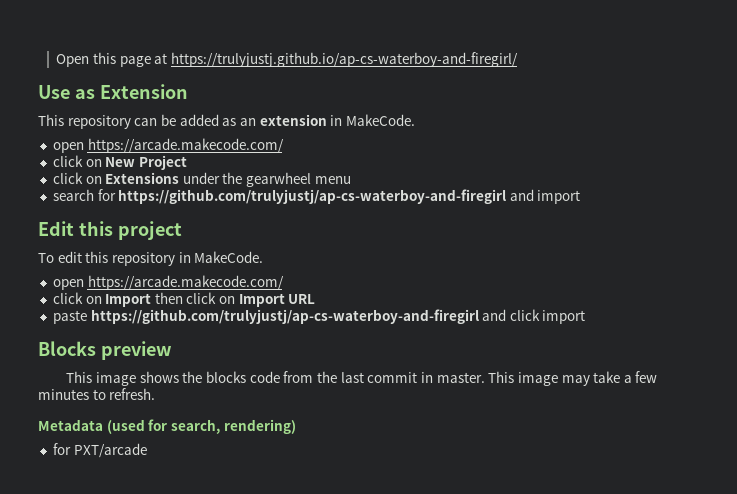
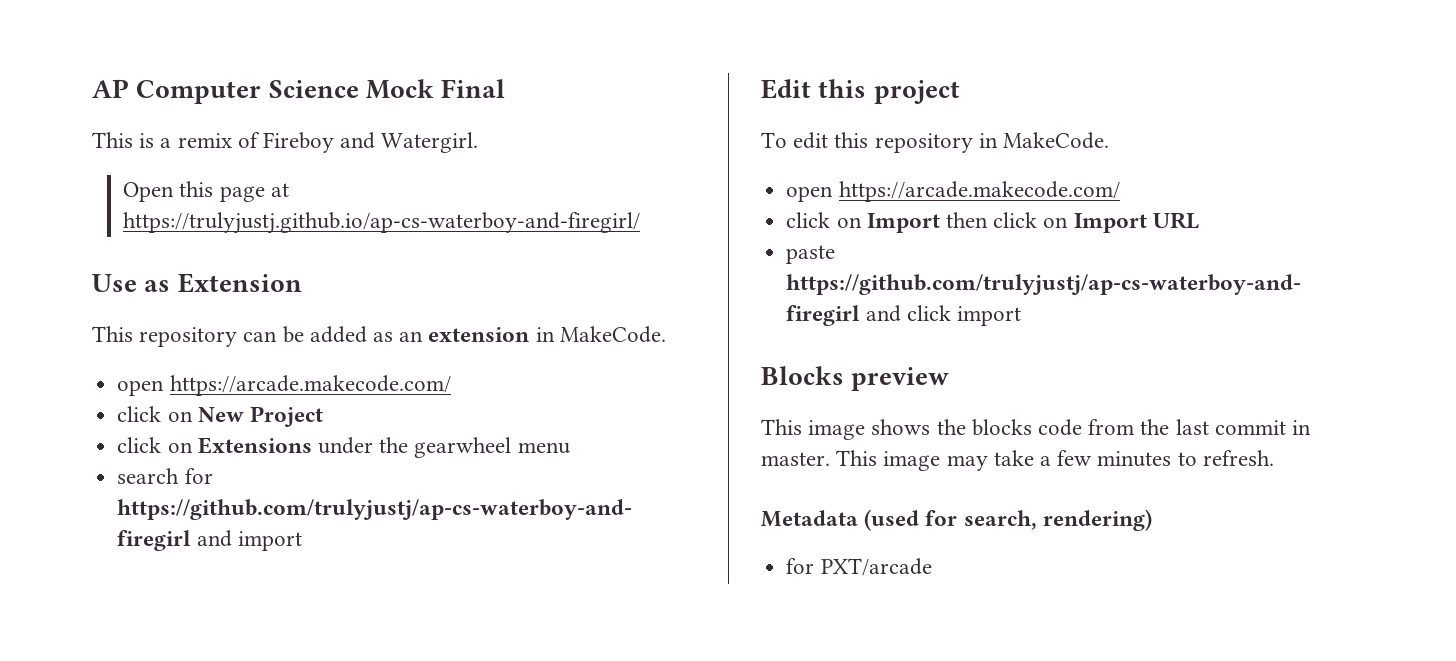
(56, 60) none -> [92,79,506,104] [92,132,479,153] AP Computer Science Mock Final // This is a remix of Fireboy and Watergirl. //

